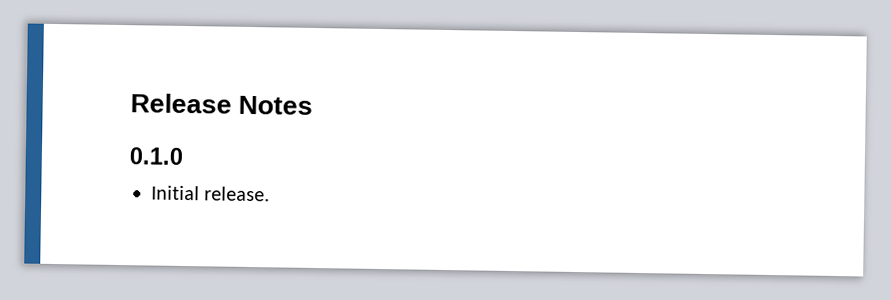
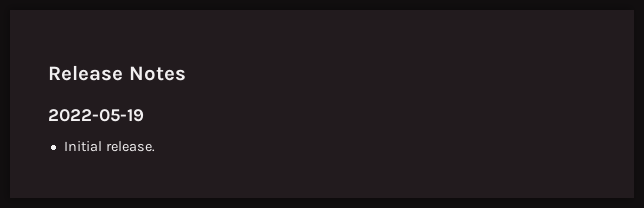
[129,147,184,165] 0.1.0 -> [48,109,144,122] 2022-05-19

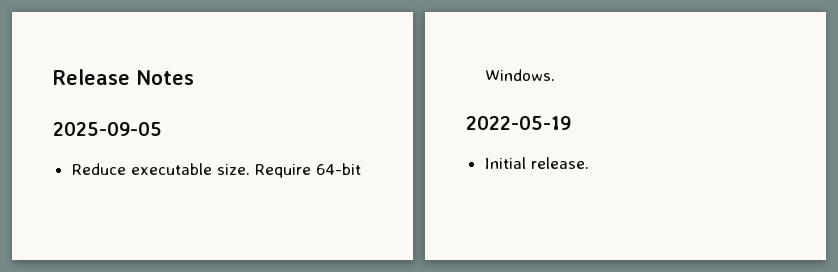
(186, 73) none -> [53,122,162,136] [71,163,361,178] [484,69,555,81] // 2025-09-05 // Reduce executable size. Require 64-bit Windows.

